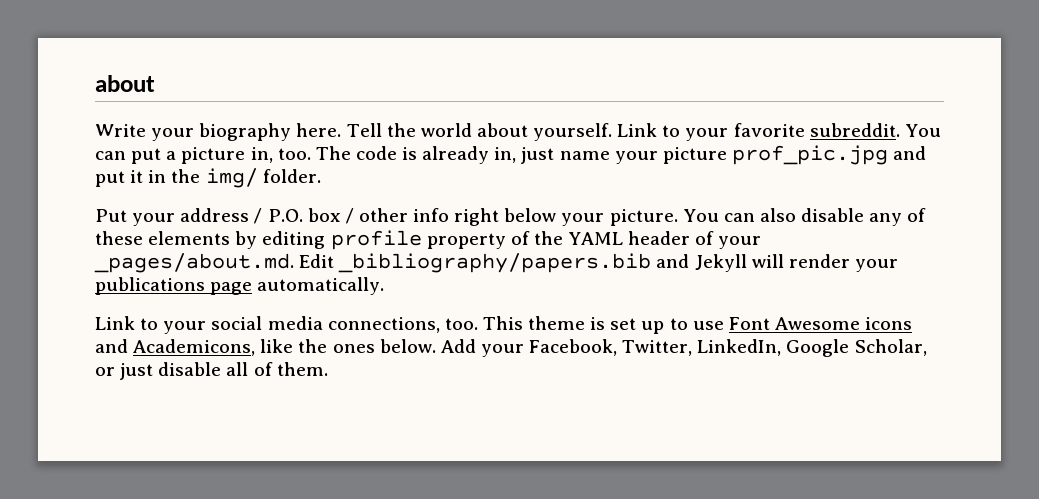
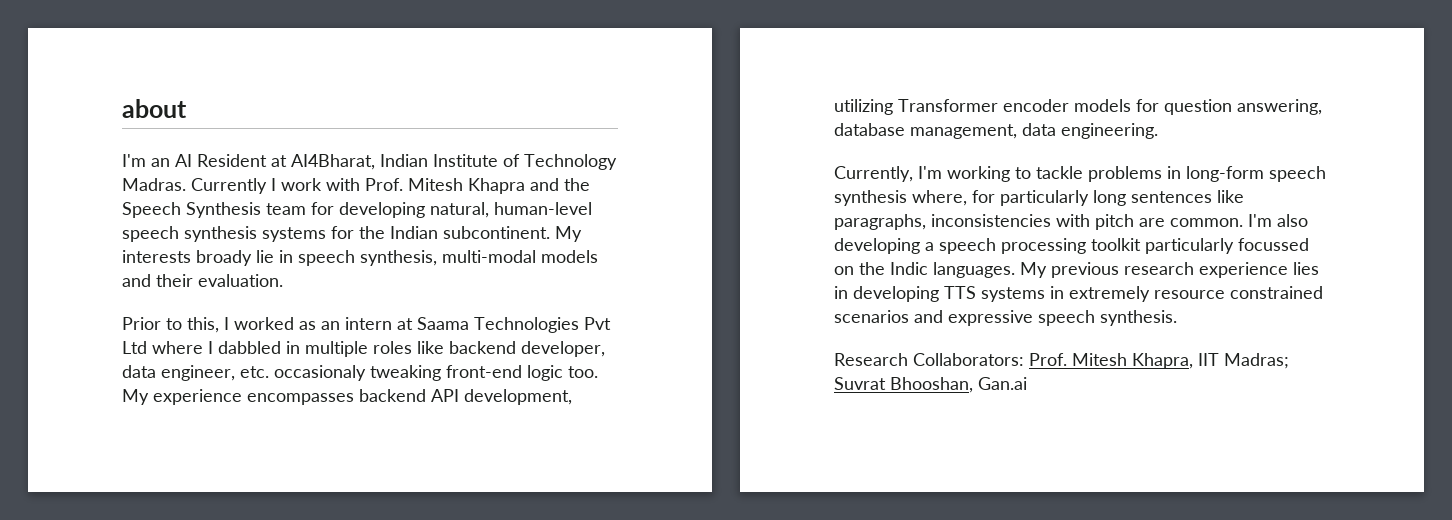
[95,123,941,141] [95,145,927,165] [95,168,321,188] [95,208,927,226] [95,230,762,250] [94,253,898,273] [95,277,385,295] [95,316,913,334] [95,339,927,357] [95,362,328,380] Write your biography here. Tell the world about yourself. Link to your favorite subreddit. You can put a picture in, too. The code is already in, just name your picture prof_pic.jpg and put it in the img/ folder. // Put your address / P.O. box / other info right below your picture. You can also disable any of these elements by editing profile property of the YAML header of your _pages/about.md. Edit _bibliography/papers.bib and Jekyll will render your publications page automatically. // Link to your social media connections, too. This theme is set up to use Font Awesome icons and Academicons, like the ones below. Add your Facebook, Twitter, LinkedIn, Google Scholar, or just disable all of them. -> [122,154,617,170] [122,178,590,194] [122,202,592,218] [122,226,582,242] [122,250,598,266] [122,274,283,287] [122,317,611,333] [122,341,605,357] [122,365,598,381] [122,389,572,405] [834,99,1322,115] [834,123,1158,139] [834,166,1326,182] [834,190,1244,206] [834,214,1308,230] [834,238,1309,254] [834,262,1319,278] [834,286,1323,302] [834,310,1177,326] [834,353,1289,369] [834,377,1027,393] I'm an AI Resident at AI4Bharat, Indian Institute of Technology Madras. Currently I work with Prof. Mitesh Khapra and the Speech Synthesis team for developing natural, human-level speech synthesis systems for the Indian subcontinent. My interests broady lie in speech synthesis, multi-modal models and their evaluation. // Prior to this, I worked as an intern at Saama Technologies Pvt Ltd where I dabbled in multiple roles like backend developer, data engineer, etc. occasionaly tweaking front-end logic too. My experience encompasses backend API development, utilizing Transformer encoder models for question answering, database management, data engineering. // Currently, I'm working to tackle problems in long-form speech synthesis where, for particularly long sentences like paragraphs, inconsistencies with pitch are common. I'm also developing a speech processing toolkit particularly focussed on the Indic languages. My previous research experience lies in developing TTS systems in extremely resource constrained scenarios and expressive speech synthesis. // Research Collaborators: Prof. Mitesh Khapra, IIT Madras; Suvrat Bhooshan, Gan.ai

